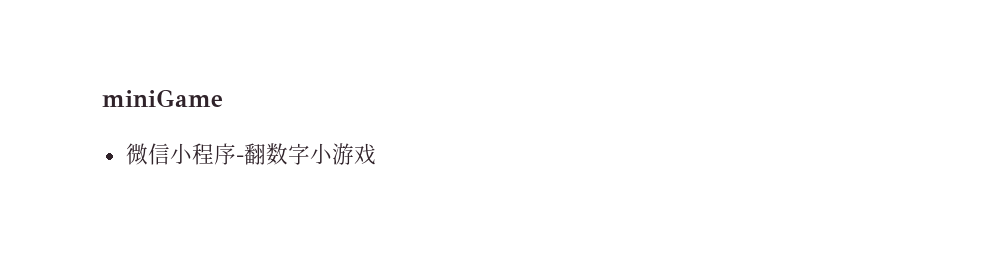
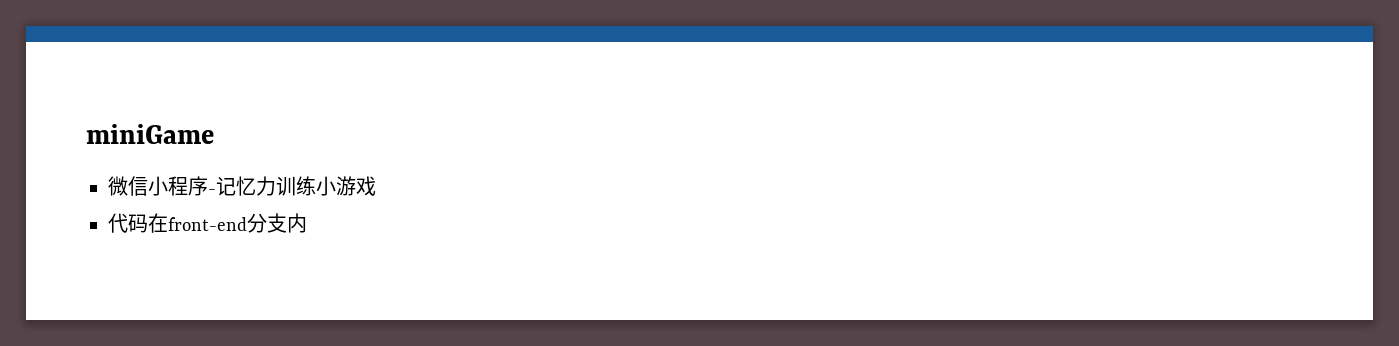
[243,143,310,165] 翻数字 -> [216,176,316,196] 记忆力训练
(376, 154) none -> [108,213,307,233] // 代码在front-end分支内

